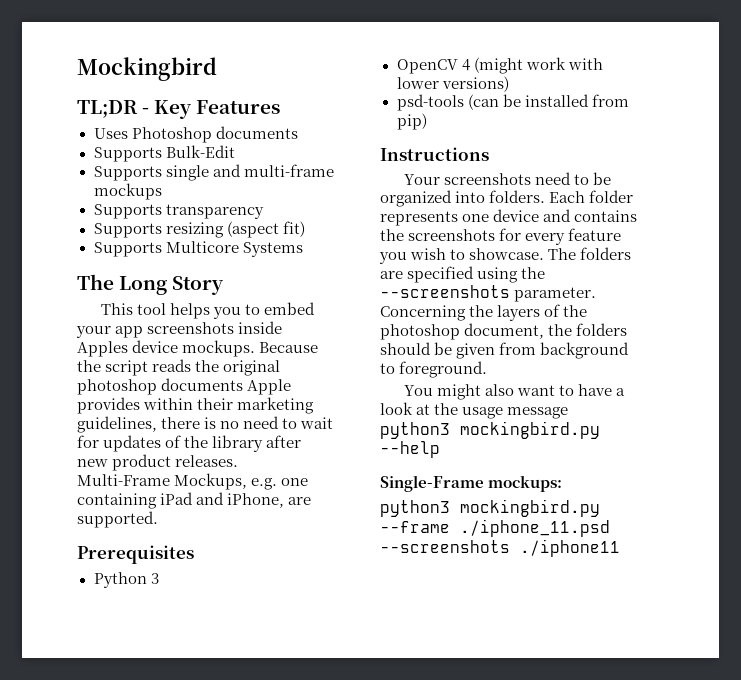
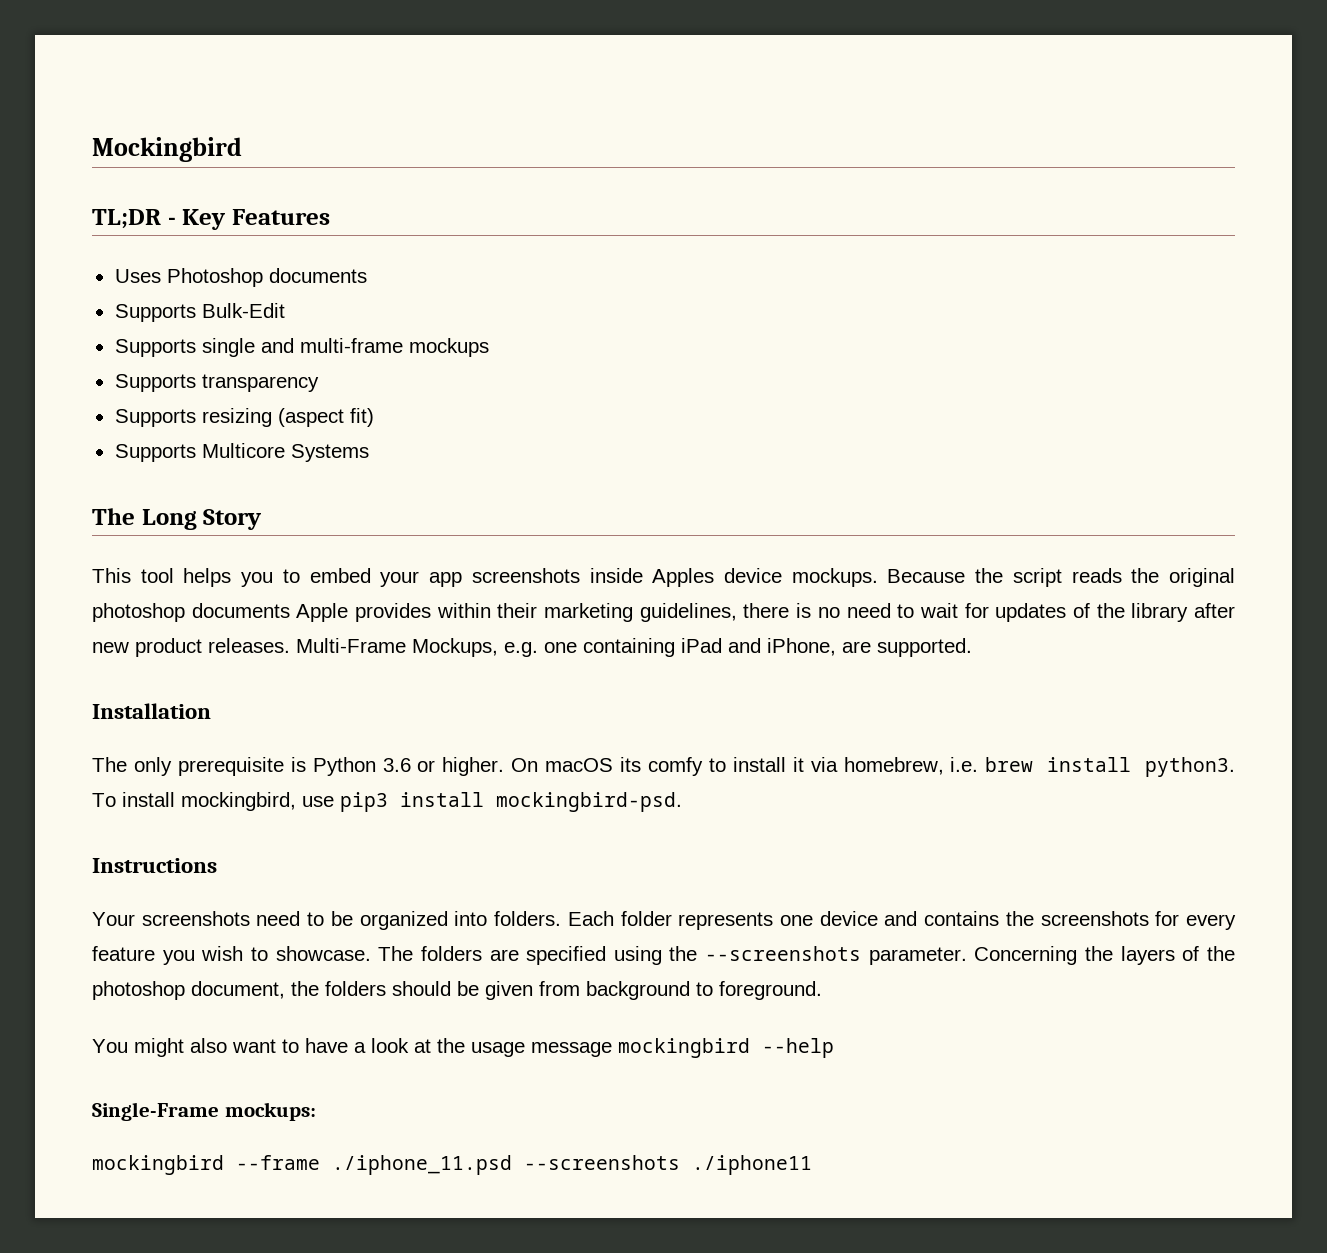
[77,545,194,564] [93,572,159,588] [396,57,603,74] [396,76,509,92] [396,94,629,111] [396,113,427,130] Prerequisites // Python 3 // OpenCV 4 (might work with lower versions) // psd-tools (can be installed from pip) -> [92,703,211,719] [92,757,1235,777] [92,792,682,812] Installation // The only prerequisite is Python 3.6 or higher. On macOS its comfy to install it via homebrew, i.e. brew install python3. To install mockingbird, use pip3 install mockingbird-psd.
[380,421,600,439] python3 mockingbird.py -> [618,1038,750,1058] mockingbird
[380,499,600,517] python3 mockingbird.py -> [92,1155,224,1175] mockingbird

